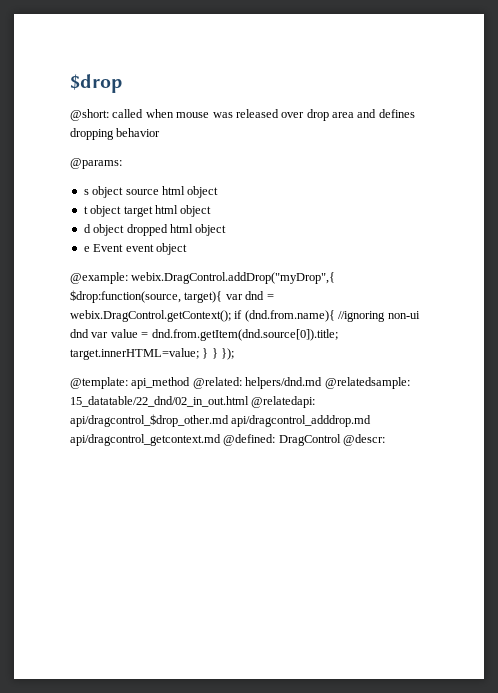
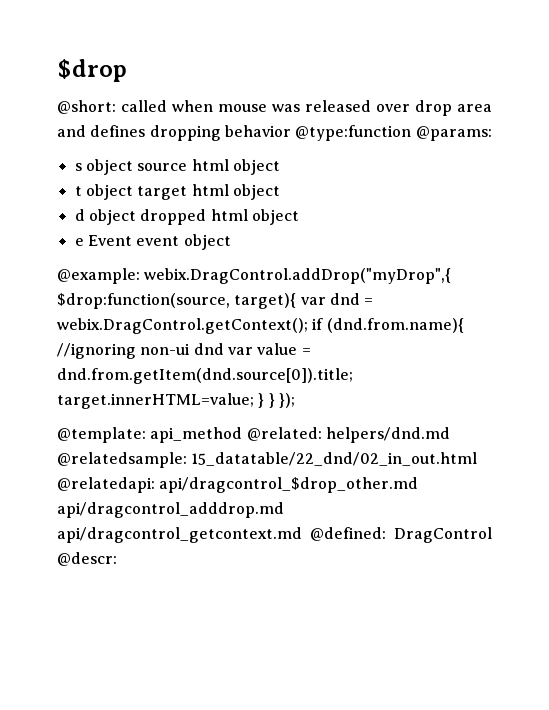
(161, 132) // -> [295,125,412,141] @type:function

